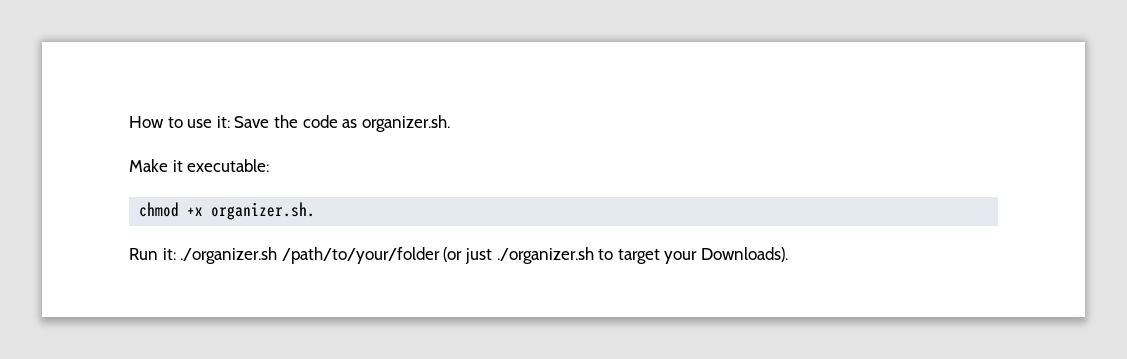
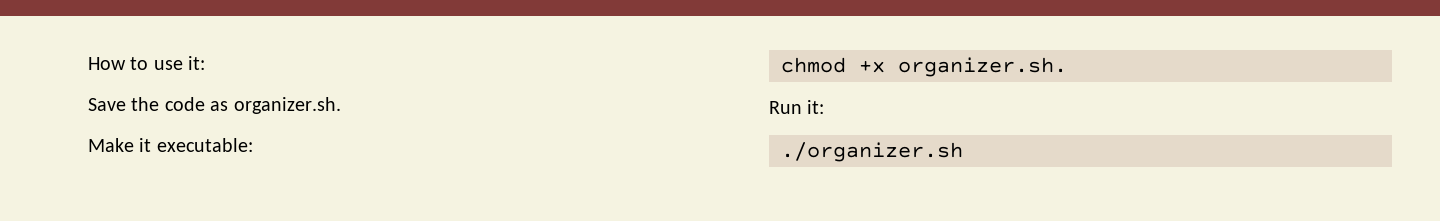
(230, 122) none -> (206, 63) //
[180,247,788,264] ./organizer.sh /path/to/your/folder (or just ./organizer.sh to target your Downloads). -> [781,142,963,162] // ./organizer.sh

